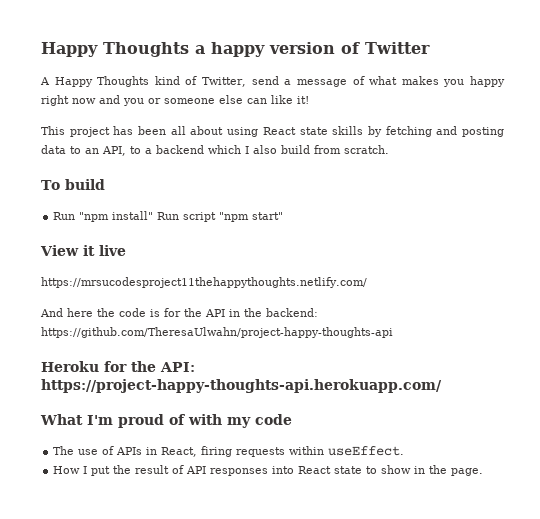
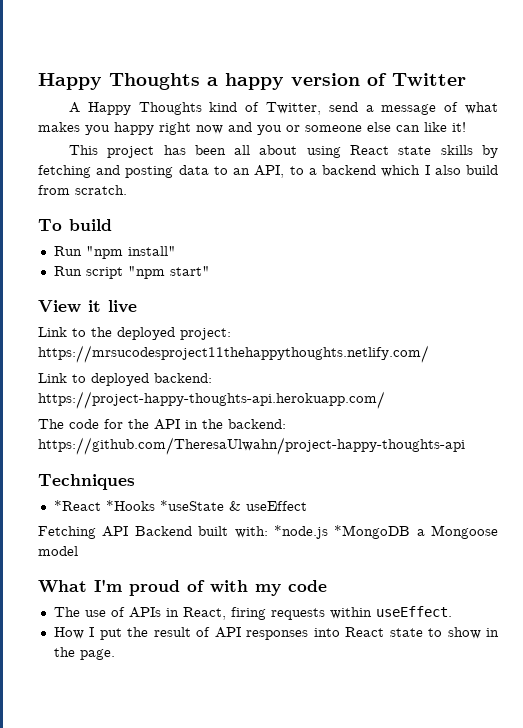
(154, 215) none -> (176, 251) //
[41,277,367,288] [40,308,160,317] https://mrsucodesproject11thehappythoughts.netlify.com/ // And here the code is -> [38,327,231,340] [38,345,429,363] [38,373,212,386] [38,391,385,409] [38,419,99,429] Link to the deployed project: https://mrsucodesproject11thehappythoughts.netlify.com/ // Link to deployed backend: https://project-happy-thoughts-api.herokuapp.com/ // The code
[41,361,195,372] [41,379,442,393] Heroku for the API: https://project-happy-thoughts-api.herokuapp.com/ -> [38,474,135,490] [53,500,307,511] [38,525,498,539] [38,546,78,556] Techniques // *React *Hooks *useState & useEffect // Fetching API Backend built with: *node.js *MongoDB a Mongoose model

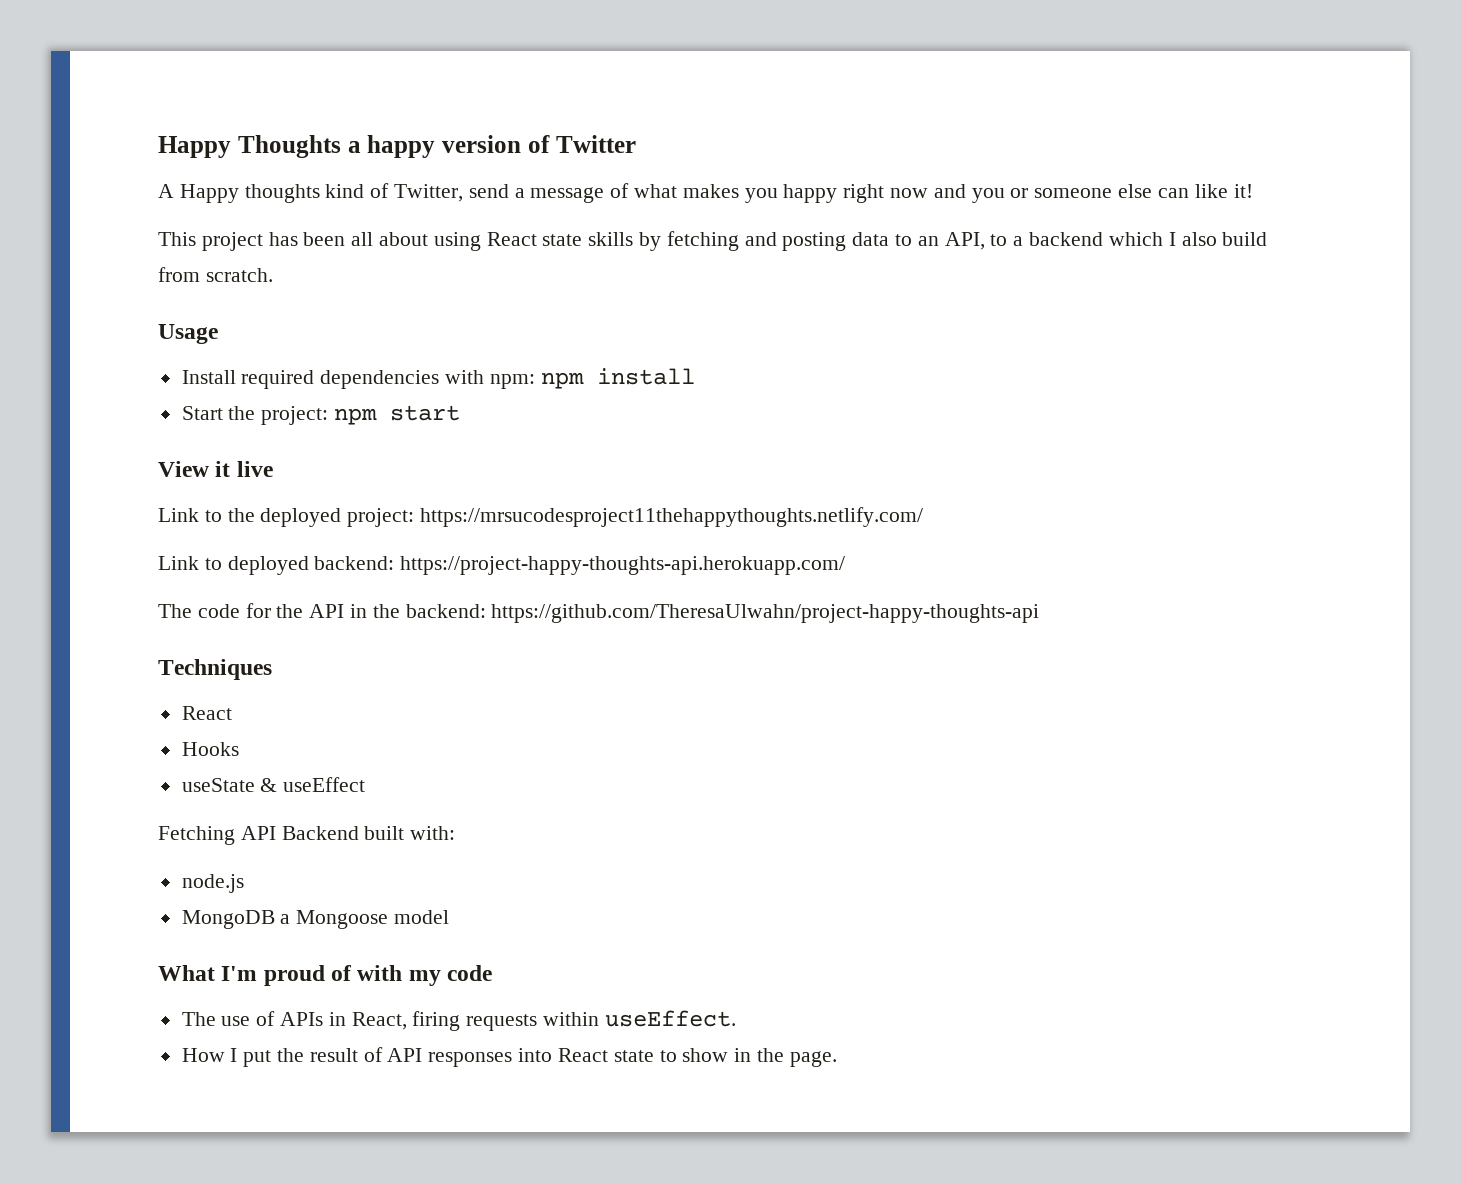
[138,102,202,115] Thoughts -> [244,184,320,203] thoughts
[38,219,112,231] [53,246,176,259] [53,266,210,279] To build // Run "npm install" // Run script "npm start" -> [158,324,218,344] [181,368,695,389] [181,405,461,425] Usage // Install required dependencies with npm: npm install // Start the project: npm start
[53,500,224,511] *React *Hooks *useState -> [181,706,232,720] [181,742,239,756] [181,778,255,792] React // Hooks // useState
[273,525,411,539] *node.js *MongoDB -> [181,874,244,893] [181,910,275,929] // node.js // MongoDB

